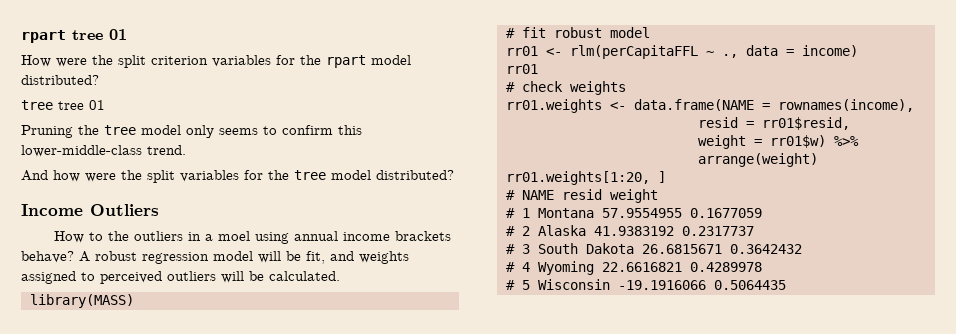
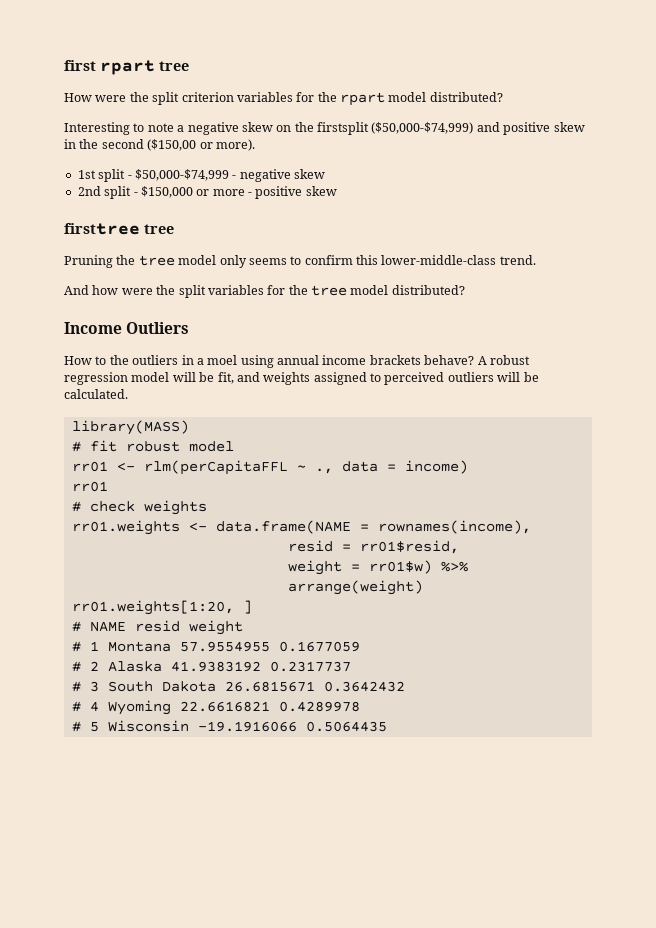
(21, 36) none -> [64,60,96,71] first
[109,29,127,40] 01 -> (189, 66) none
[21,100,105,110] tree tree 01 -> [64,122,585,135] [64,139,255,151] [77,169,325,182] [77,186,337,199] [64,223,174,235] Interesting to note a negative skew on the firstsplit ($50,000-$74,999) and positive skew in the second ($150,00 or more). // 1st split - $50,000-$74,999 - negative skew // 2nd split - $150,000 or more - positive skew // firsttree tree

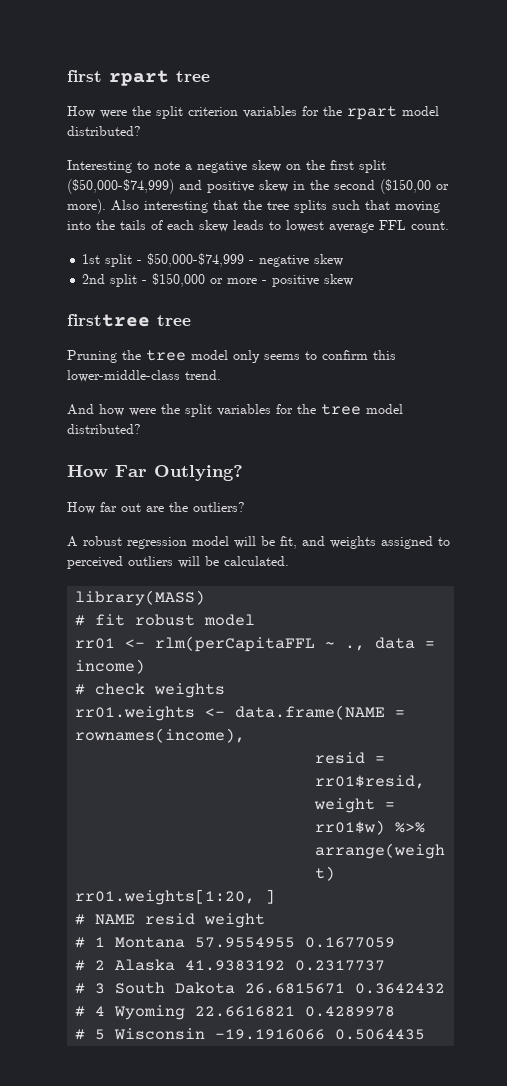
[317,122,369,135] firstsplit -> [330,160,386,173] first split
(255, 145) none -> [111,200,440,213] [67,220,449,233] Also interesting that the tree splits such that moving into the tails of each skew leads to lowest average FFL count.
[64,322,190,334] [64,355,475,368] Income Outliers // How to the outliers in a moel using annual income brackets behave? -> [67,465,243,481] [67,502,245,514] How Far Outlying? // How far out are the outliers? //
[71,481,108,492] // rr01 -> (146, 666) none

